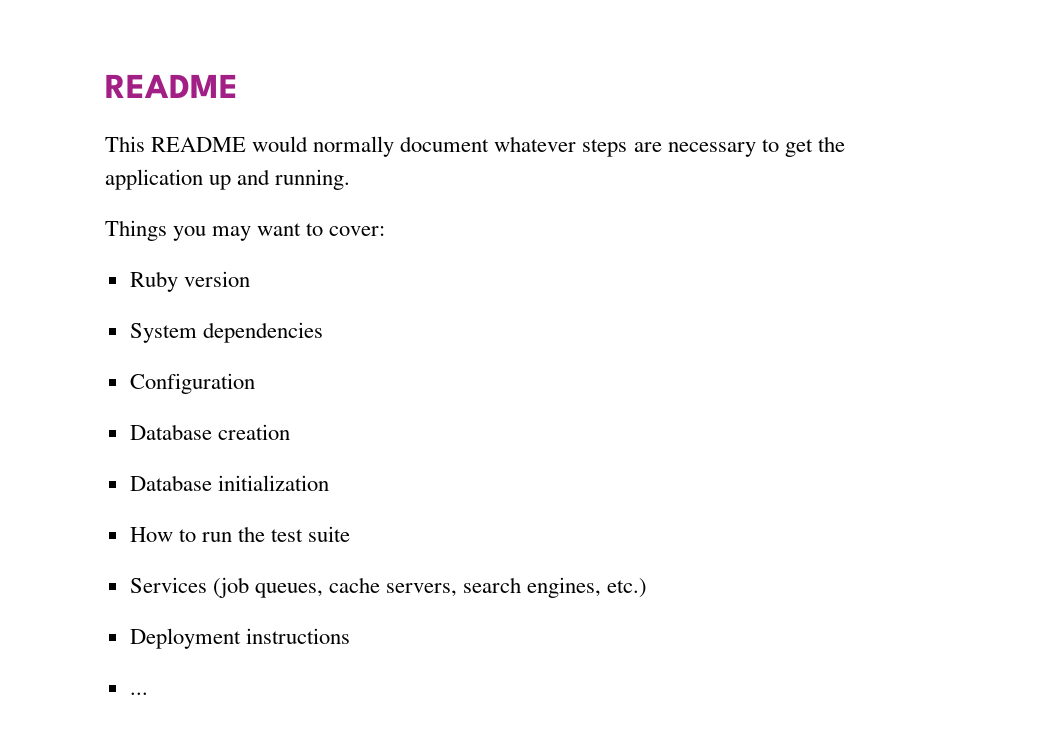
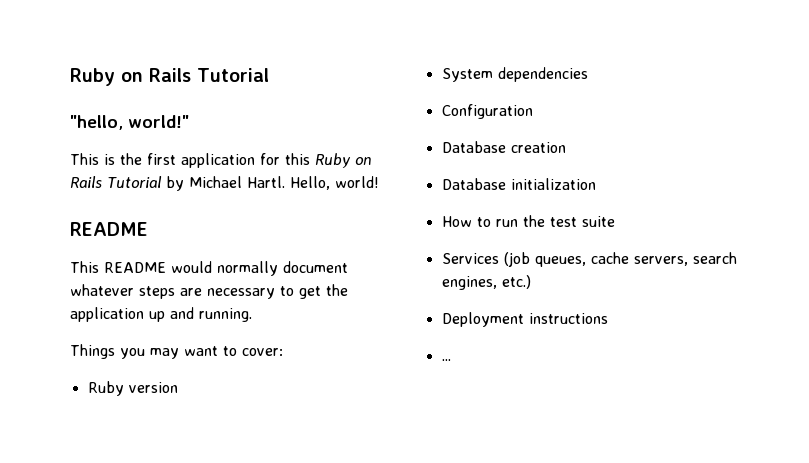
(105, 86) none -> [70,68,269,86] [70,115,189,130] [70,153,372,168] [70,176,379,191] Ruby on Rails Tutorial // "hello, world!" // This is the first application for this Ruby on Rails Tutorial by Michael Hartl. Hello, world! //

